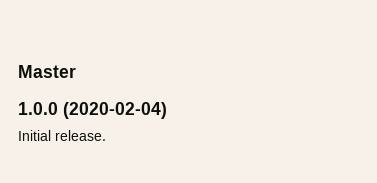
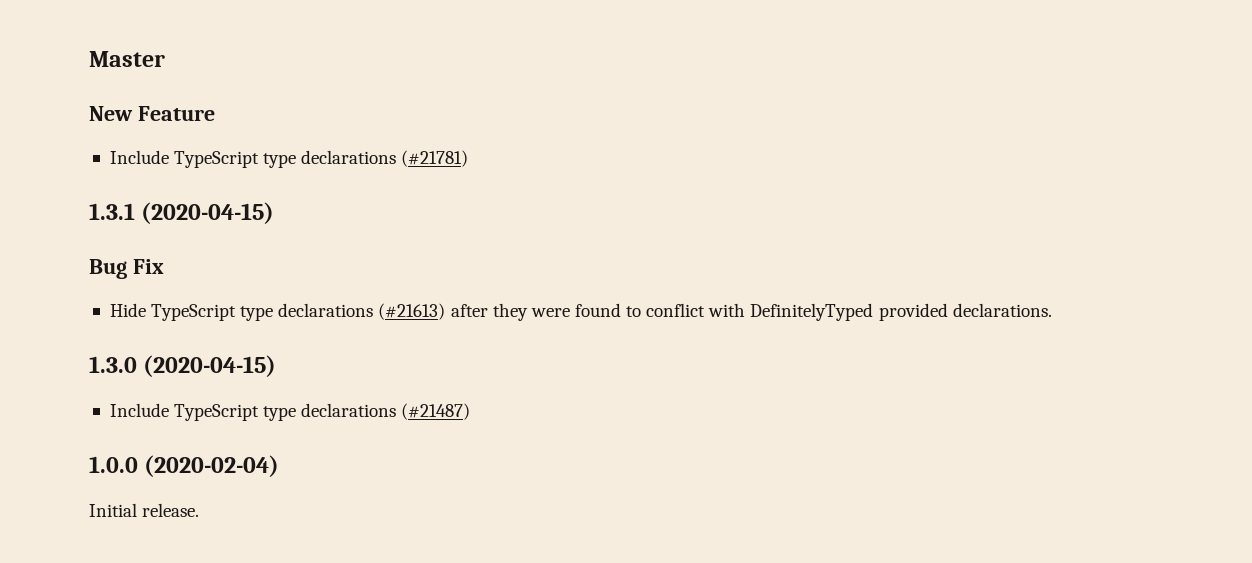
(76, 71) none -> [89,106,215,121] [109,150,469,168] [89,202,275,224] [89,259,164,279] [109,303,1052,321] [89,355,277,377] [109,403,471,421] // New Feature // Include TypeScript type declarations (#21781) // 1.3.1 (2020-04-15) // Bug Fix // Hide TypeScript type declarations (#21613) after they were found to conflict with DefinitelyTyped provided declarations. // 1.3.0 (2020-04-15) // Include TypeScript type declarations (#21487)

